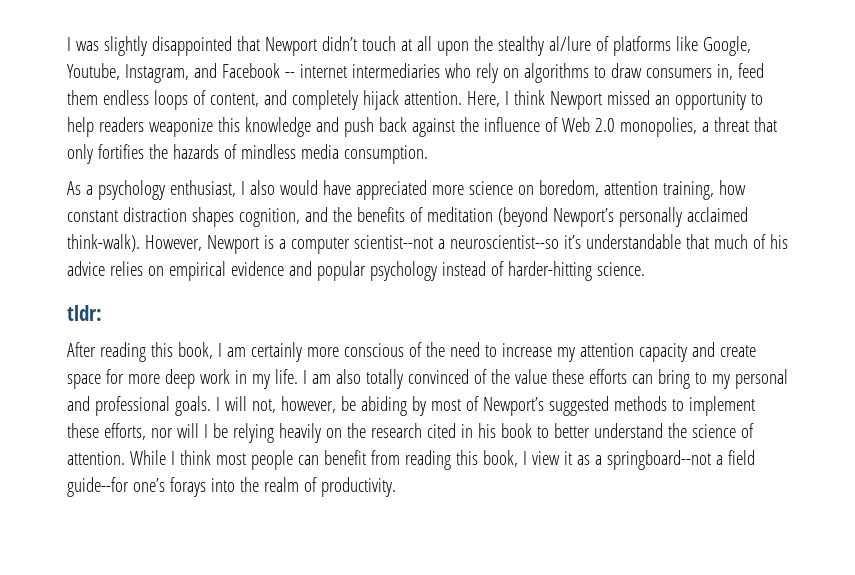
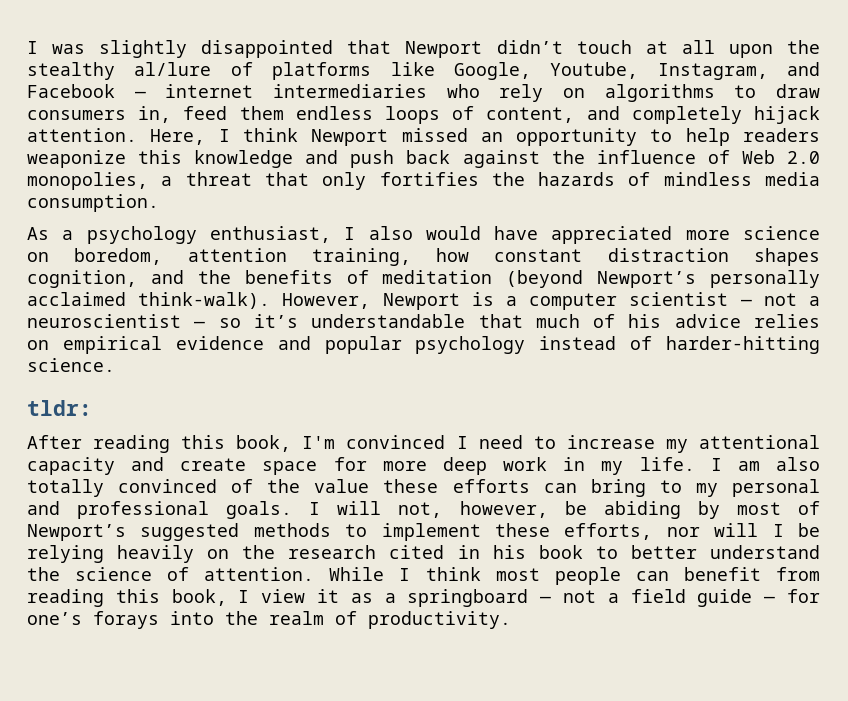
[284,72,295,78] -- -> [134,91,146,98] —
[353,235,559,249] scientist--not a neuroscientist--so -> [629,292,821,306] [27,314,241,328] scientist — not a neuroscientist — so
[217,342,445,362] I am certainly more conscious of the -> [302,435,468,449] I'm convinced I
[579,343,634,357] attention -> [698,435,820,449] attentional
[606,450,755,470] [67,477,129,497] springboard--not a field guide--for -> [407,589,820,607] springboard — not a field guide — for

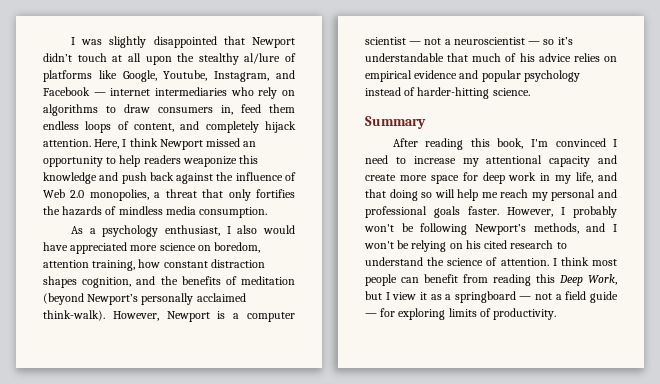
[27,400,92,416] tldr: -> [365,116,426,129] Summary
(247, 464) none -> [399,175,427,181] more
[382,461,427,471] more -> (478, 176) none
[639,457,821,471] [27,479,820,497] [27,501,821,519] [27,523,820,541] [27,545,697,563] life. I am also totally convinced of the value these efforts can bring to my personal and professional goals. I will not, however, be abiding by most of Newport’s suggested methods to implement these efforts, nor will I be relying heavily on the research cited in his book to better -> [576,172,617,183] [365,189,617,201] [365,206,617,218] [364,223,617,235] [364,240,567,252] life, and that doing so will help me reach my personal and professional goals faster. However, I probably won't be following Newport’s methods, and I won't be relying on his cited research to
[329,567,385,581] While -> (549, 262) none
[171,589,227,606] book, -> [559,274,617,286] [365,291,382,300] Deep Work, but
[27,611,324,629] one’s forays into the realm -> [398,308,477,320] exploring limits

